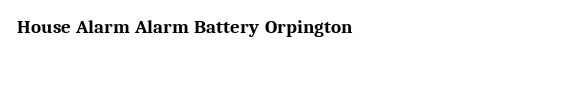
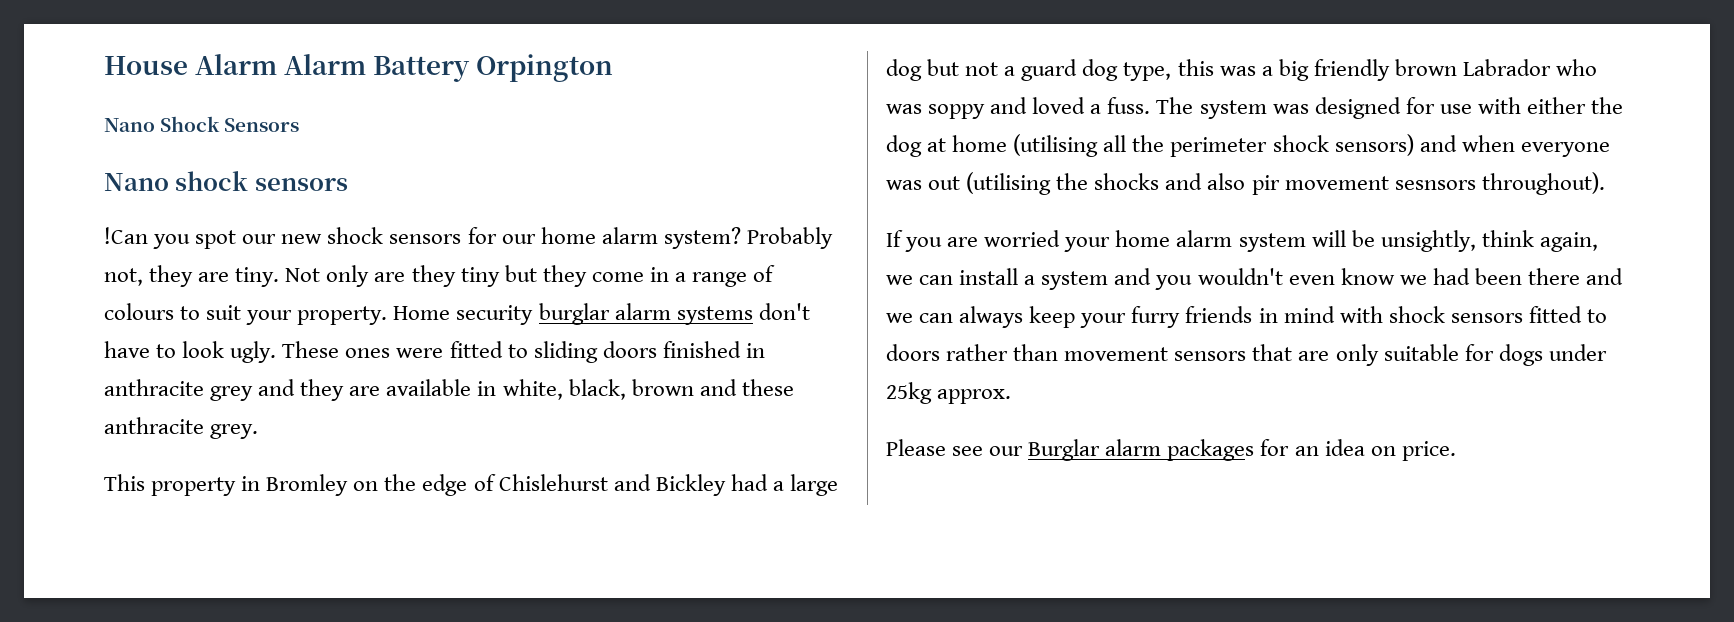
(353, 28) none -> [104,116,300,132] [104,171,348,191] [104,227,833,249] [104,265,776,287] [104,303,810,325] [104,341,765,363] [104,379,794,401] [104,417,259,439] [104,474,838,496] [886,59,1598,81] [886,97,1624,119] [886,134,1610,157] [886,172,1605,195] [886,230,1598,252] [886,268,1624,290] [886,306,1607,328] [886,344,1607,366] [886,382,1012,404] [886,439,1456,461] // Nano Shock Sensors // Nano shock sensors // !Can you spot our new shock sensors for our home alarm system? Probably not, they are tiny. Not only are they tiny but they come in a range of colours to suit your property. Home security burglar alarm systems don't have to look ugly. These ones were fitted to sliding doors finished in anthracite grey and they are available in white, black, brown and these anthracite grey. // This property in Bromley on the edge of Chislehurst and Bickley had a large dog but not a guard dog type, this was a big friendly brown Labrador who was soppy and loved a fuss. The system was designed for use with either the dog at home (utilising all the perimeter shock sensors) and when everyone was out (utilising the shocks and also pir movement sesnsors throughout). // If you are worried your home alarm system will be unsightly, think again, we can install a system and you wouldn't even know we had been there and we can always keep your furry friends in mind with shock sensors fitted to doors rather than movement sensors that are only suitable for dogs under 25kg approx. // Please see our Burglar alarm packages for an idea on price.

